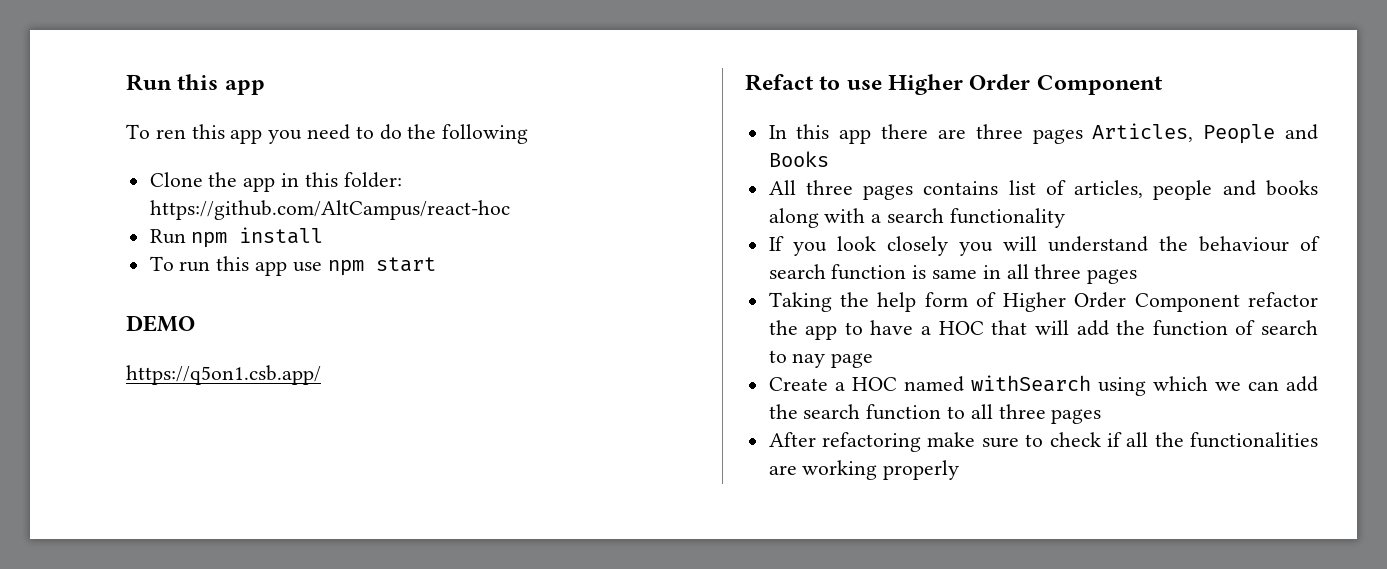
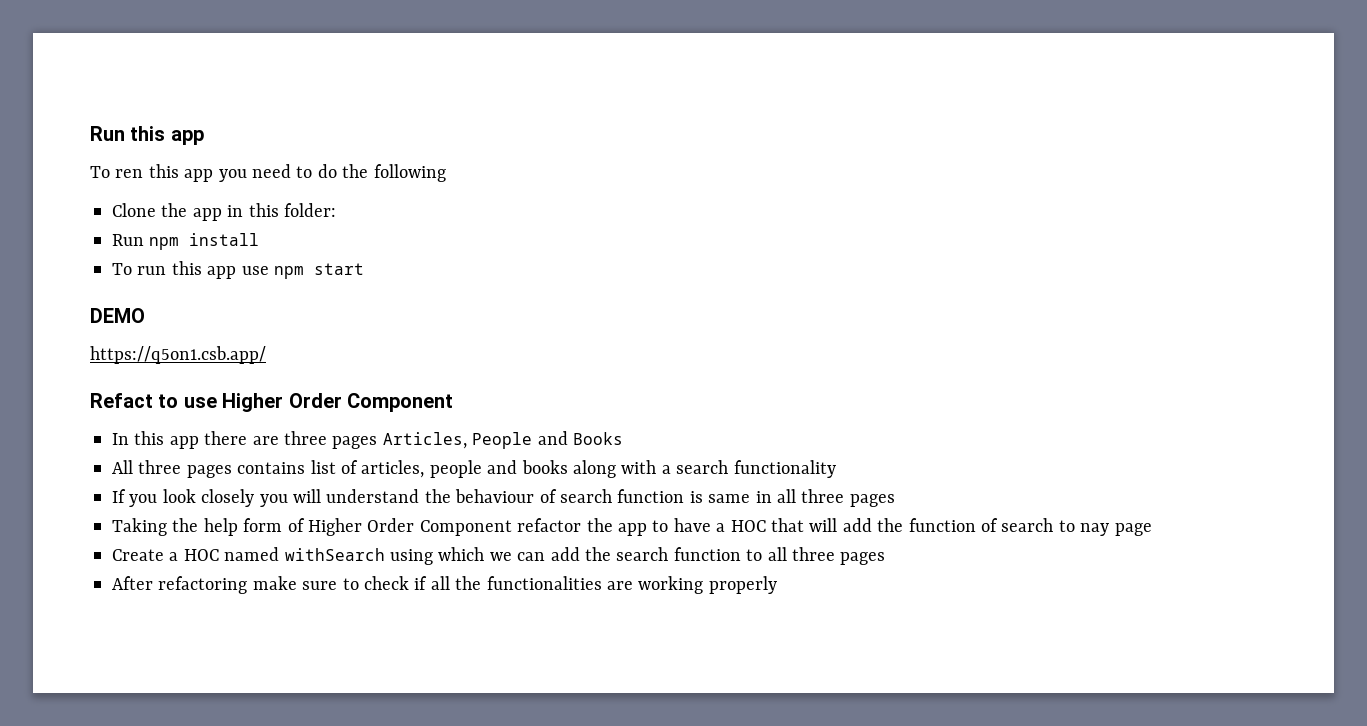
[149,200,510,220] https://github.com/AltCampus/react-hoc -> (336, 210) none

